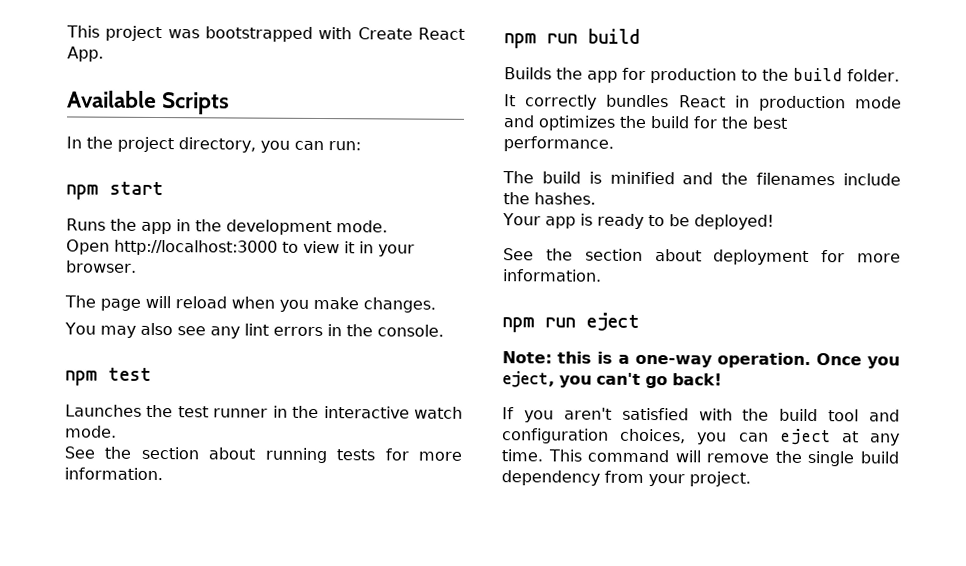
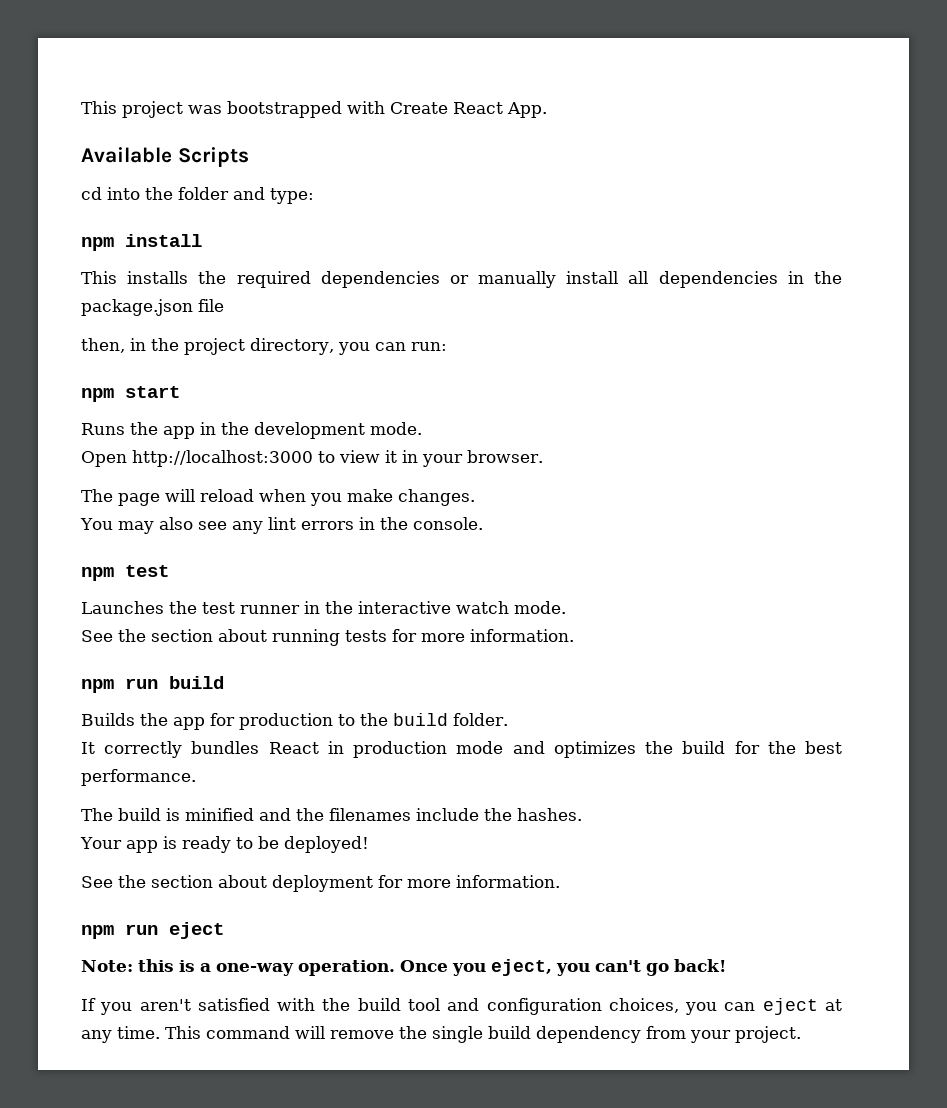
[66,136,82,149] In -> [81,187,314,204] [81,234,202,251] [81,271,842,288] [81,299,224,316] [81,338,146,353] cd into the folder and type: // npm install // This installs the required dependencies or manually install all dependencies in the package.json file // then, in

